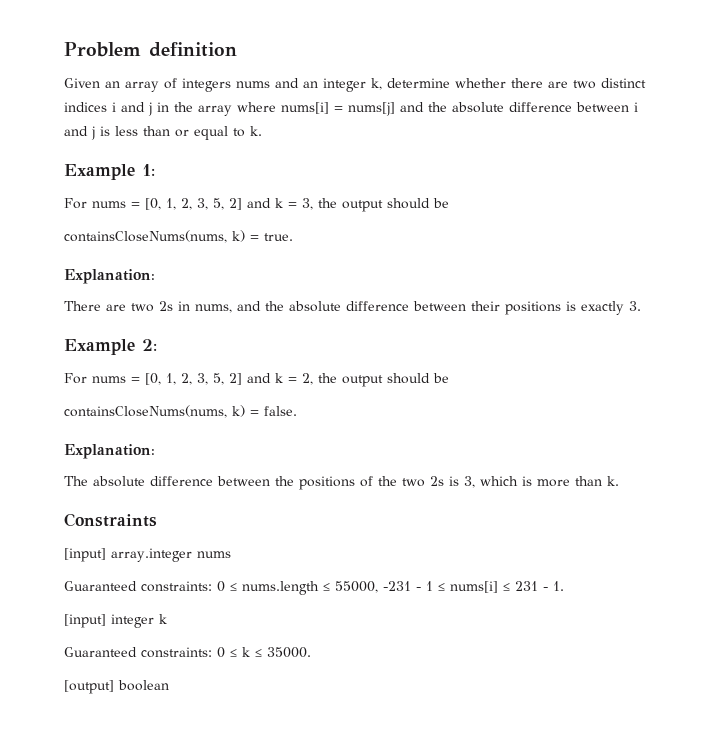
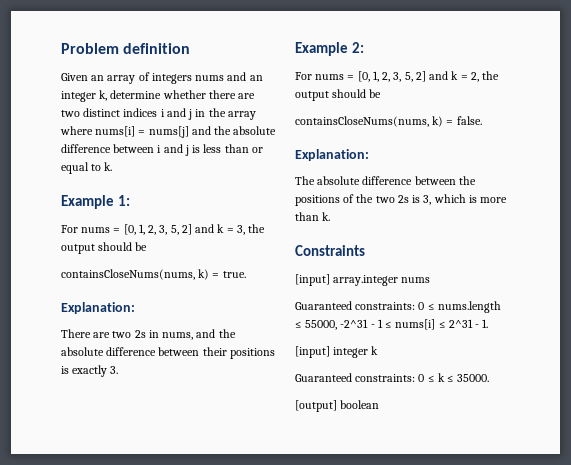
[383,581,411,591] -231 -> [340,319,369,328] -2^31
[515,581,538,591] 231 -> [448,319,473,328] 2^31

